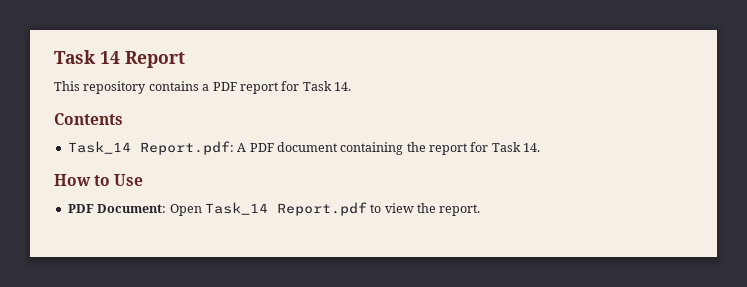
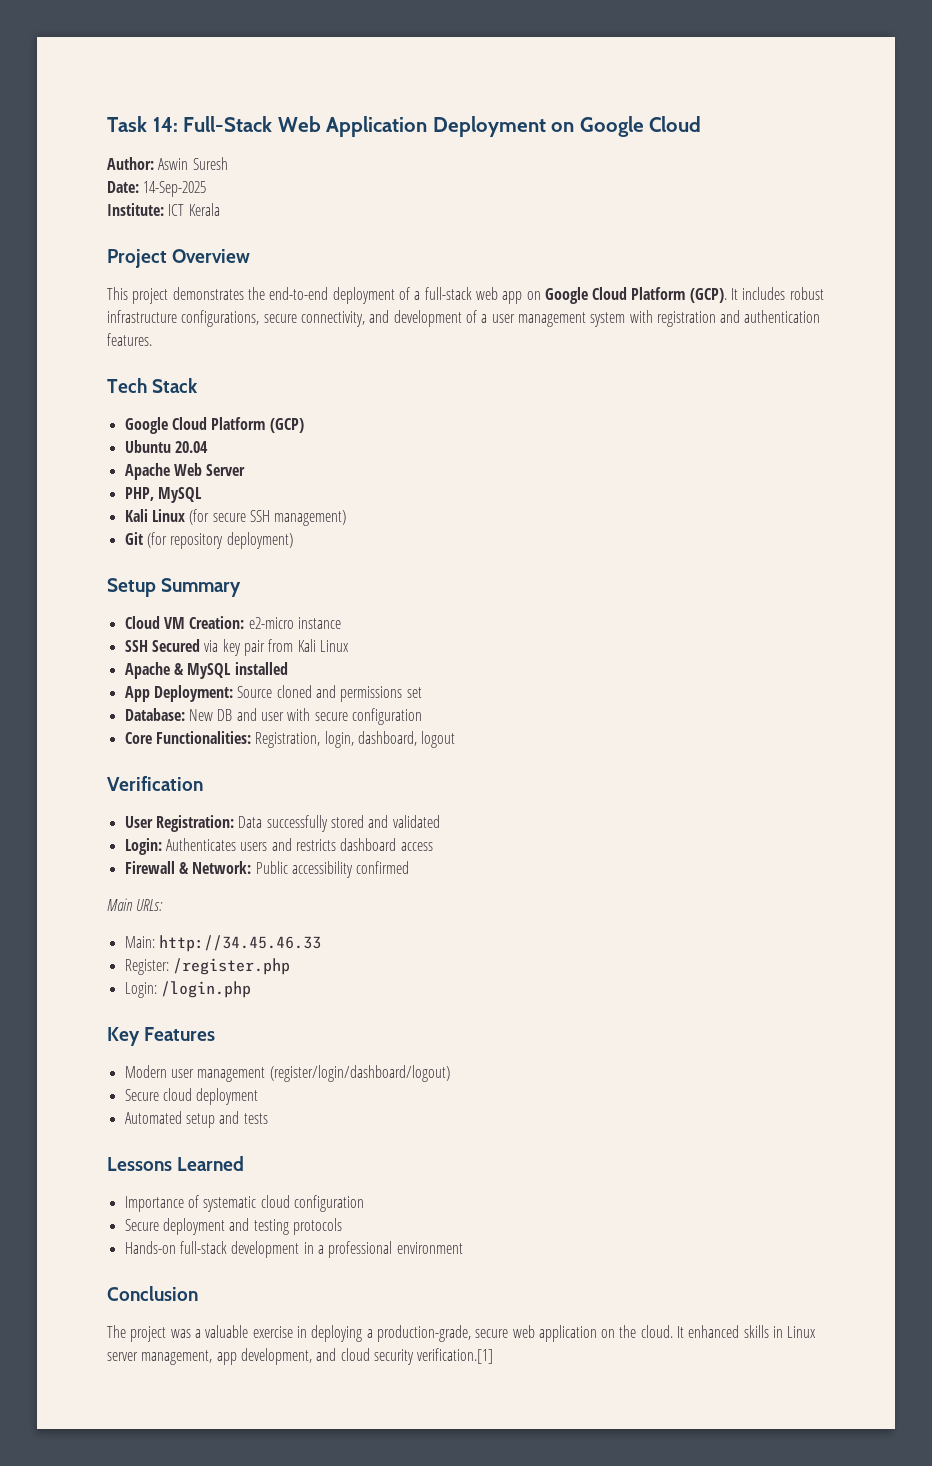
[54,50,185,68] [54,81,351,94] [54,113,123,125] [67,141,541,155] [54,174,144,186] [67,202,481,216] Task 14 Report // This repository contains a PDF report for Task 14. // Contents // Task_14 Report.pdf: A PDF document containing the report for Task 14. // How to Use // PDF Document: Open Task_14 Report.pdf to view the report. -> [107,116,702,137] [107,157,228,170] [107,181,207,197] [107,203,220,216] [107,249,251,268] [107,287,824,304] [107,310,821,327] [107,333,152,346] [107,378,199,393] [124,417,304,434] [124,440,208,453] [124,463,246,480] [124,487,202,503] [124,509,347,526] [124,532,293,549] [107,578,242,597] [124,616,341,629] [124,639,349,656] [124,662,288,679] [124,685,422,702] [124,708,422,725] [124,731,456,748] [107,776,203,791] [124,815,440,832] [124,838,433,855] [124,861,410,878] [107,898,164,911] [124,935,321,952] [124,958,290,975] [124,981,251,998] [107,1027,216,1046] [124,1065,450,1082] [124,1088,259,1105] [124,1111,268,1128] [107,1156,245,1171] [124,1195,364,1212] [124,1218,342,1235] [124,1241,463,1258] [107,1286,198,1301] [107,1325,817,1342] [107,1348,494,1365] Task 14: Full-Stack Web Application Deployment on Google Cloud // Author: Aswin Suresh // Date: 14-Sep-2025 // Institute: ICT Kerala // Project Overview // This project demonstrates the end-to-end deployment of a full-stack web app on Google Cloud Platform (GCP). It includes robust infrastructure configurations, secure connectivity, and development of a user management system with registration and authentication features. // Tech Stack // Google Cloud Platform (GCP) // Ubuntu 20.04 // Apache Web Server // PHP, MySQL // Kali Linux (for secure SSH management) // Git (for repository deployment) // Setup Summary // Cloud VM Creation: e2-micro instance // SSH Secured via key pair from Kali Linux // Apache & MySQL installed // App Deployment: Source cloned and permissions set // Database: New DB and user with secure configuration // Core Functionalities: Registration, login, dashboard, logout // Verification // User Registration: Data successfully stored and validated // Login: Authenticates users and restricts dashboard access // Firewall & Network: Public accessibility confirmed // Main URLs: // Main: http://34.45.46.33 // Register: /register.php // Login: /login.php // Key Features // Modern user management (register/login/dashboard/logout) // Secure cloud deployment // Automated setup and tests // Lessons Learned // Importance of systematic cloud configuration // Secure deployment and testing protocols // Hands-on full-stack development in a professional environment // Conclusion // The project was a valuable exercise in deploying a production-grade, secure web application on the cloud. It enhanced skills in Linux server management, app development, and cloud security verification.[1]

